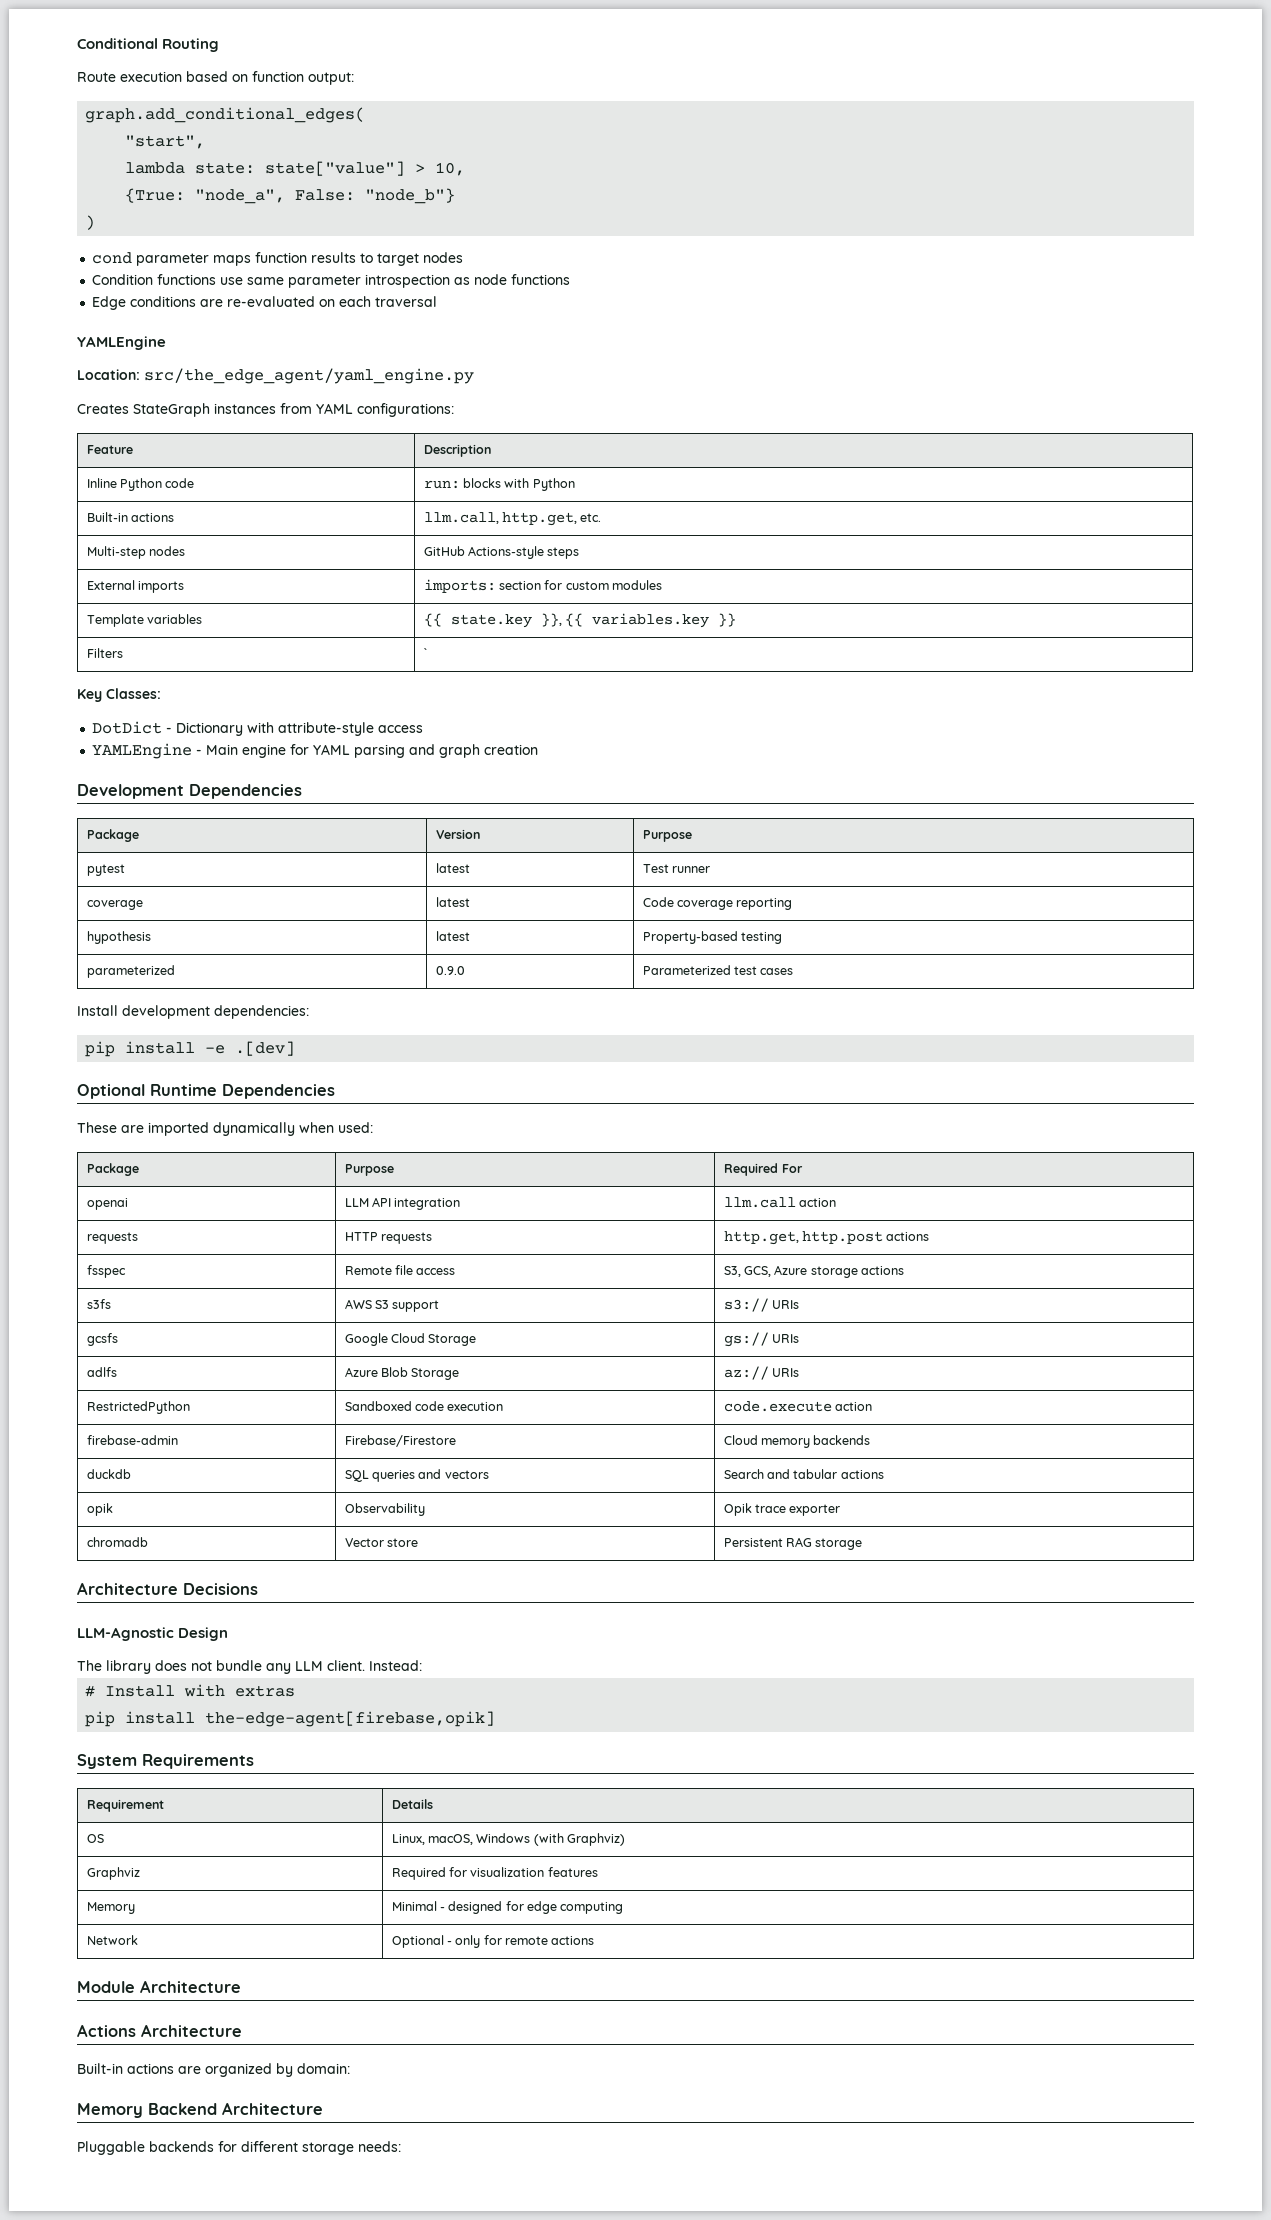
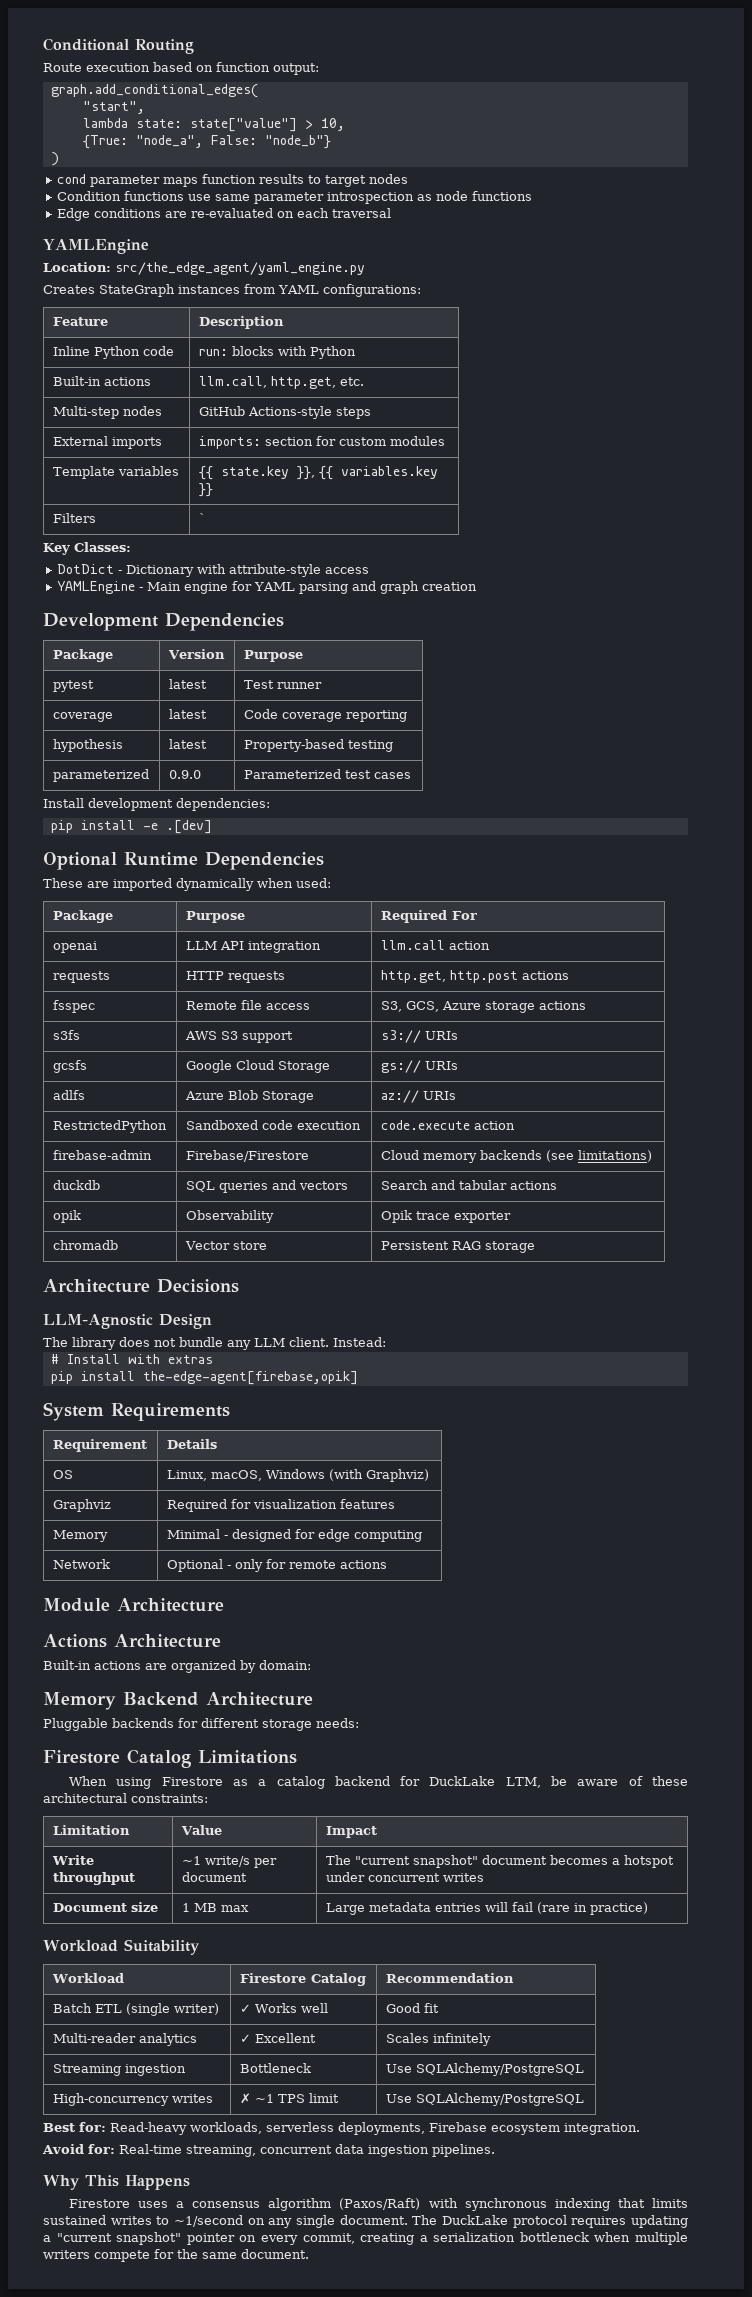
(871, 1440) none -> [545,1150,652,1162] (see limitations)
(401, 2146) none -> [43,1749,297,1768] [68,1776,689,1789] [43,1793,208,1803] [52,1825,130,1835] [180,1825,222,1835] [325,1826,377,1838] [51,1855,94,1865] [52,1872,135,1885] [181,1856,277,1868] [181,1872,247,1882] [325,1855,674,1868] [325,1872,484,1882] [52,1902,158,1912] [181,1903,249,1912] [325,1902,648,1915] [43,1939,200,1955] [51,1973,124,1983] [239,1973,366,1986] [385,1973,514,1983] [52,2003,219,2016] [239,2003,328,2013] [385,2003,439,2013] [52,2033,197,2046] [239,2033,316,2043] [385,2033,491,2046] [52,2064,186,2076] [239,2063,311,2073] [385,2063,584,2076] [52,2093,213,2106] [239,2093,339,2104] [385,2093,584,2106] [43,2122,640,2135] [42,2144,495,2157] [43,2175,190,2190] [68,2198,688,2211] [43,2215,688,2228] [43,2232,688,2245] [43,2249,309,2262] // Firestore Catalog Limitations // When using Firestore as a catalog backend for DuckLake LTM, be aware of these architectural constraints: // Limitation | Value | Impact // Write throughput | ~1 write/s per document | The "current snapshot" document becomes a hotspot under concurrent writes // Document size | 1 MB max | Large metadata entries will fail (rare in practice) // Workload Suitability // Workload | Firestore Catalog | Recommendation // Batch ETL (single writer) | ✓ Works well | Good fit // Multi-reader analytics | ✓ Excellent | Scales infinitely // Streaming ingestion | Bottleneck | Use SQLAlchemy/PostgreSQL // High-concurrency writes | ✗ ~1 TPS limit | Use SQLAlchemy/PostgreSQL // Best for: Read-heavy workloads, serverless deployments, Firebase ecosystem integration. // Avoid for: Real-time streaming, concurrent data ingestion pipelines. // Why This Happens // Firestore uses a consensus algorithm (Paxos/Raft) with synchronous indexing that limits sustained writes to ~1/second on any single document. The DuckLake protocol requires updating a "current snapshot" pointer on every commit, creating a serialization bottleneck when multiple writers compete for the same document.

